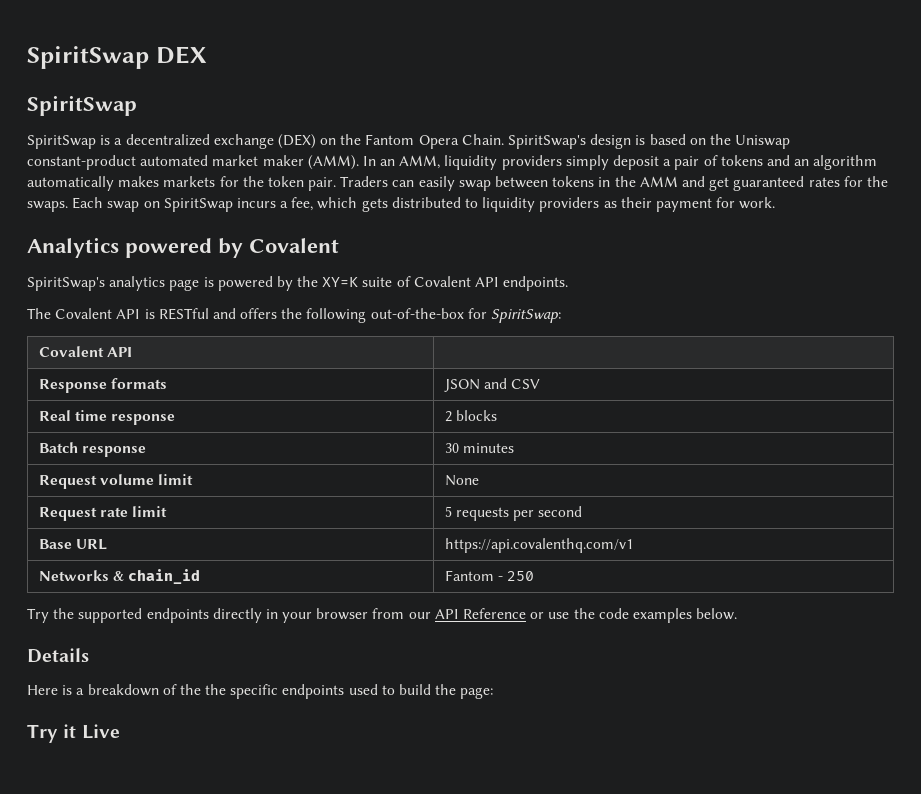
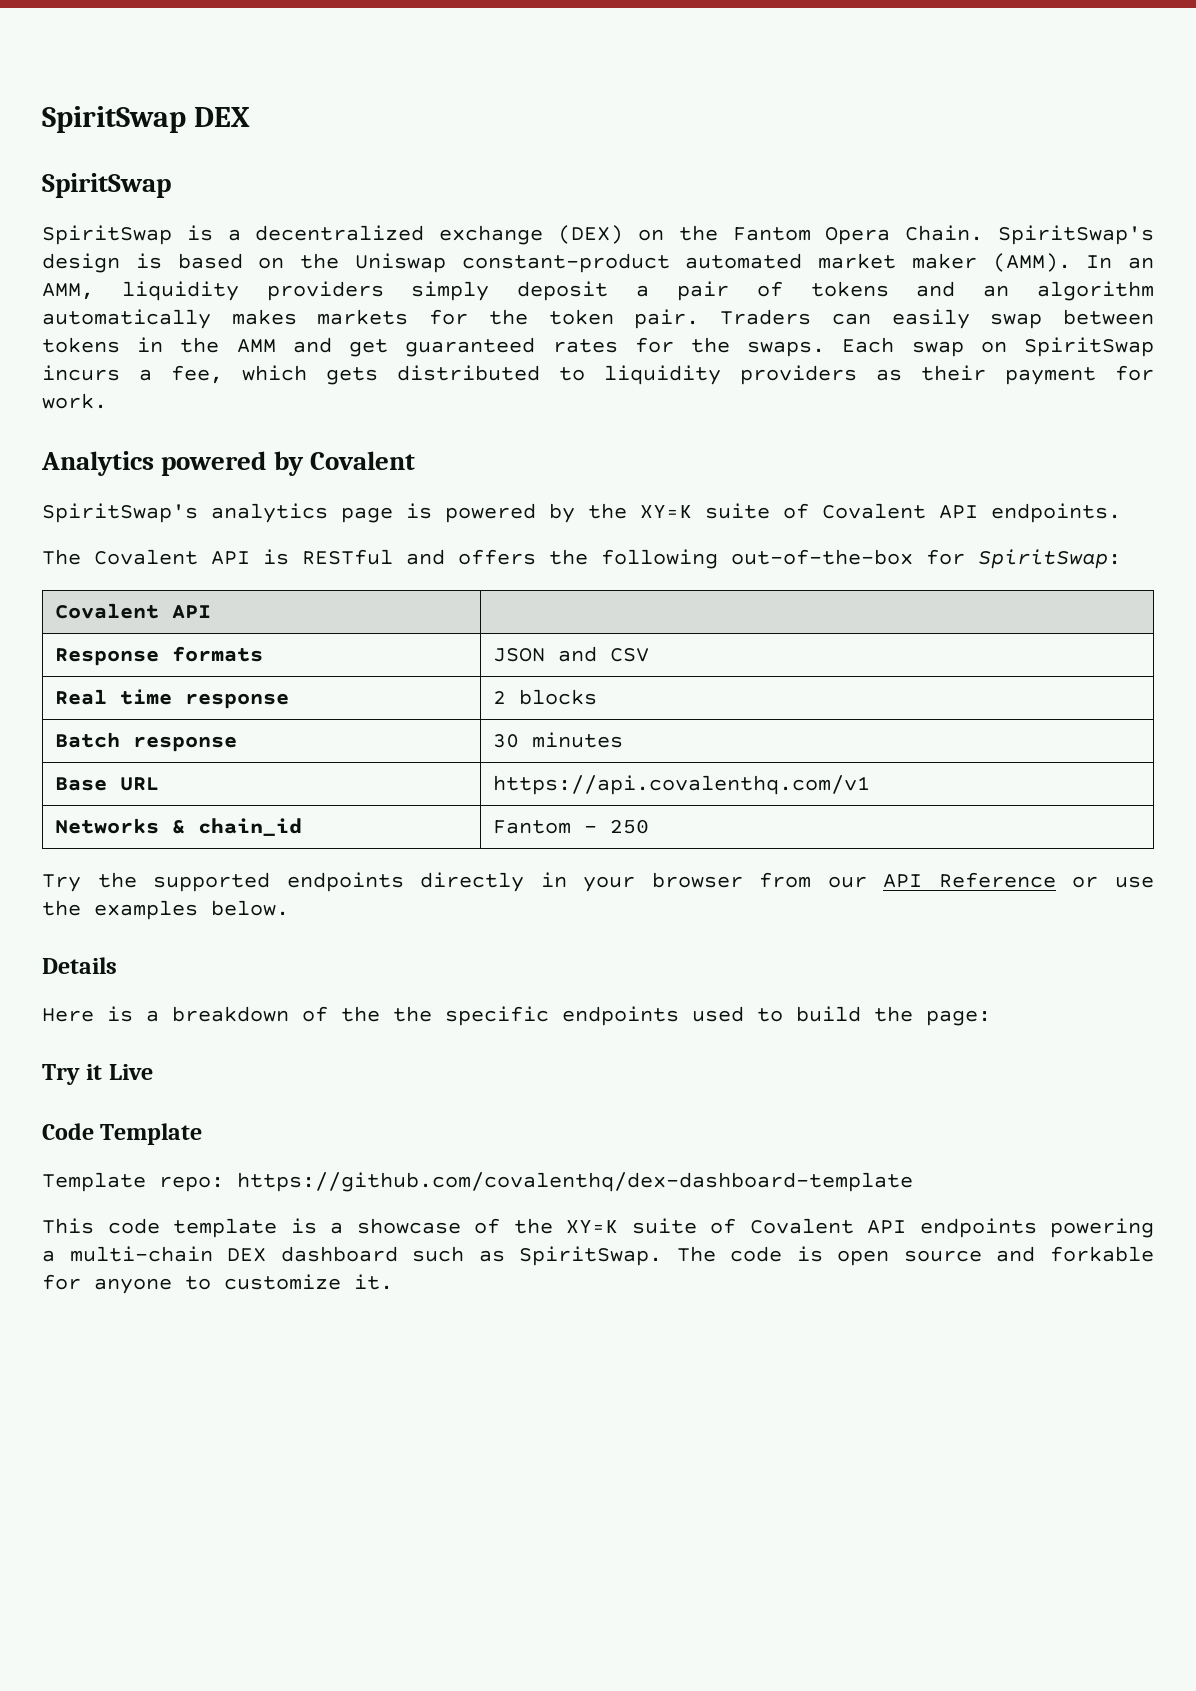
[38,474,194,489] [444,475,479,486] [38,506,168,521] [444,506,583,521] // Request volume limit | None // Request rate limit | 5 requests per second -> (623, 740) none
[598,608,629,619] code -> (81, 908) none
(120, 731) none -> [42,1123,203,1145] [42,1172,913,1192] [42,1218,1154,1238] [42,1246,1154,1266] [42,1274,393,1294] // Code Template // Template repo: https://github.com/covalenthq/dex-dashboard-template // This code template is a showcase of the XY=K suite of Covalent API endpoints powering a multi-chain DEX dashboard such as SpiritSwap. The code is open source and forkable for anyone to customize it.

